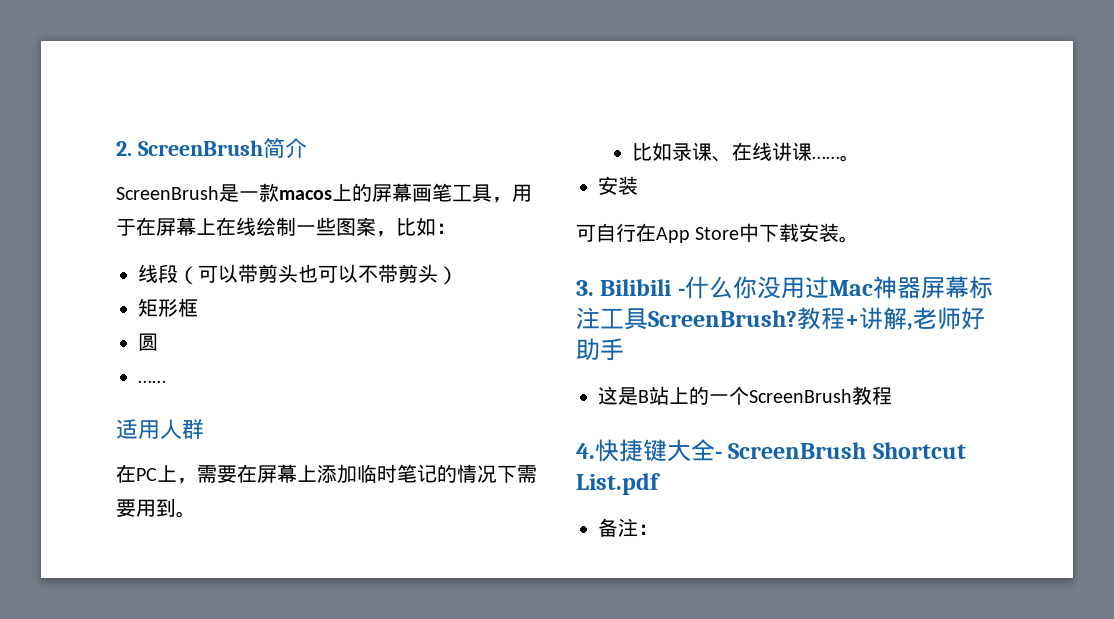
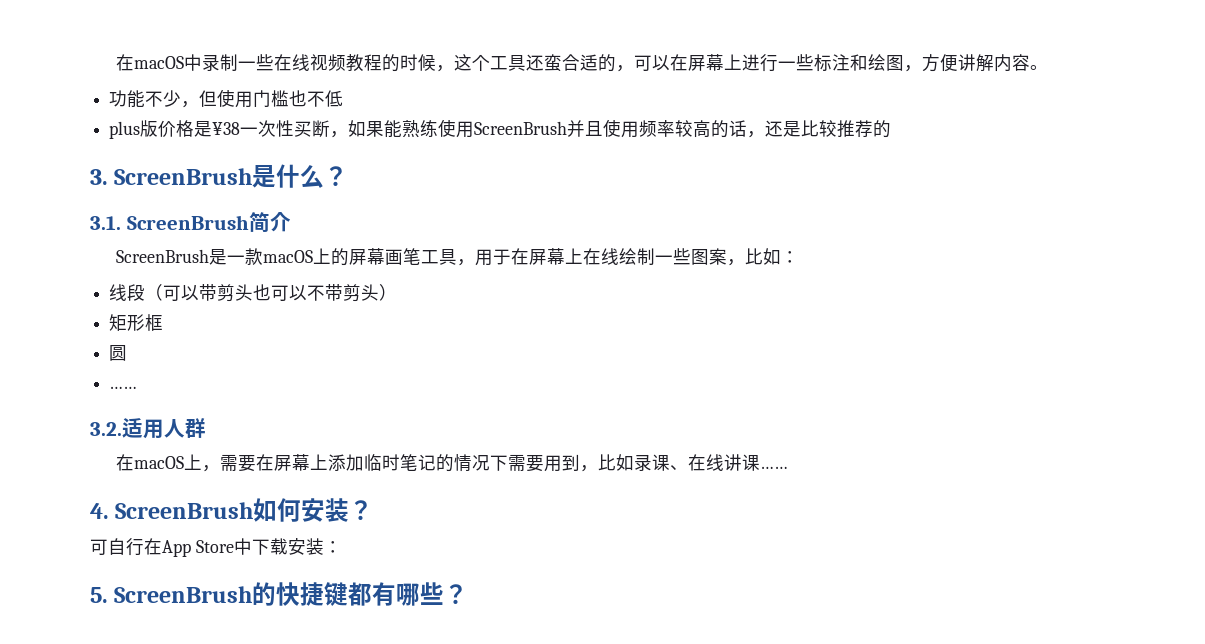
[116,141,132,156] 2. -> [115,54,1048,72] [109,89,344,108] [109,119,892,139] [90,164,349,188] [90,216,121,230] 在macOS中录制一些在线视频教程的时候，这个工具还蛮合适的，可以在屏幕上进行一些标注和绘图，方便讲解内容。 // 功能不少，但使用门槛也不低 // plus版价格是¥38一次性买断，如果能熟练使用ScreenBrush并且使用频率较高的话，还是比较推荐的 // 3. ScreenBrush是什么？ // 3.1.
[279,190,332,200] macos -> [262,250,313,263] macOS
(166, 381) none -> [90,422,122,436] 3.2.
[136,468,157,481] PC -> [133,456,184,469] macOS
[176,511,196,518] 。 // -> [579,465,598,472] ，
[840,155,861,162] [598,176,638,195] 。 // 安装 -> [90,498,374,522] // 4. ScreenBrush如何安装？
[839,236,860,243] [576,276,993,299] [576,307,985,331] [576,338,624,361] [598,386,892,405] [576,439,966,462] [576,473,660,495] [598,518,658,537] 。 // 3. Bilibili -什么你没用过Mac神器屏幕标注工具ScreenBrush?教程+讲解,老师好助手 // 这是B站上的一个ScreenBrush教程 // 4.快捷键大全- ScreenBrush Shortcut List.pdf // 备注： -> [323,541,342,553] [90,582,469,606] ： // 5. ScreenBrush的快捷键都有哪些？

